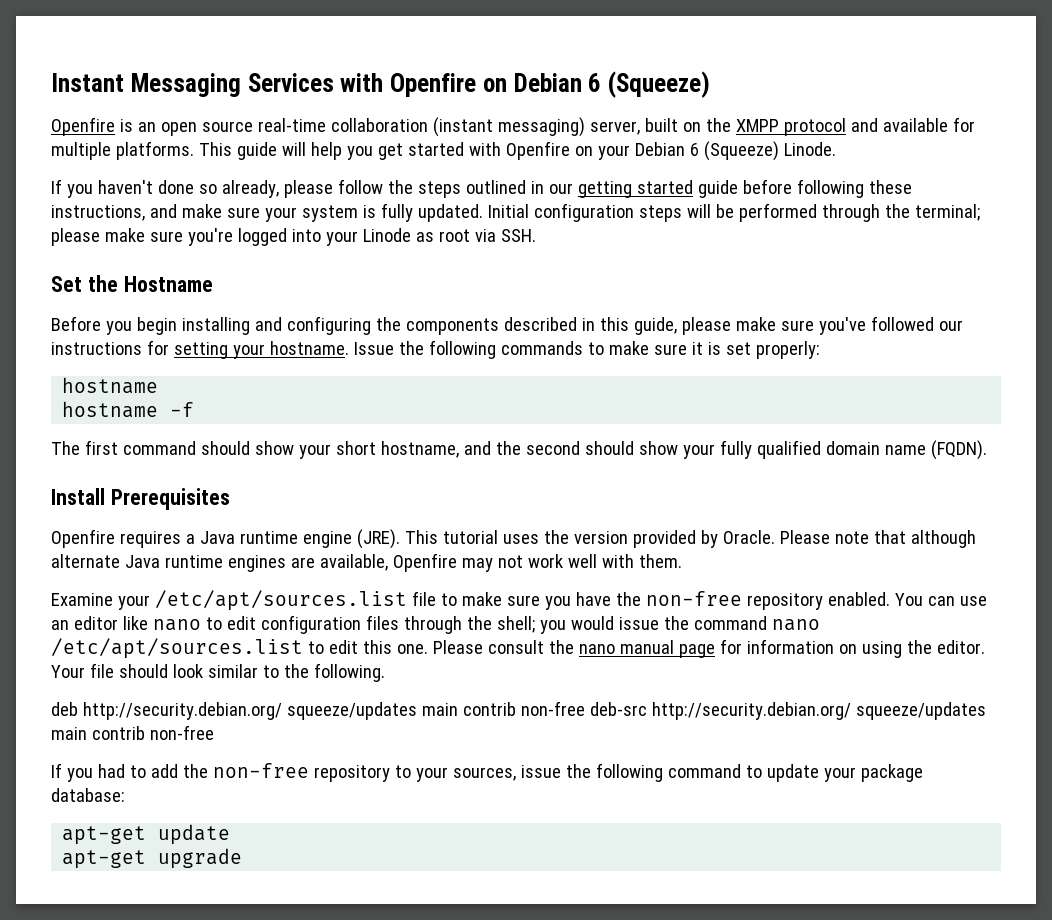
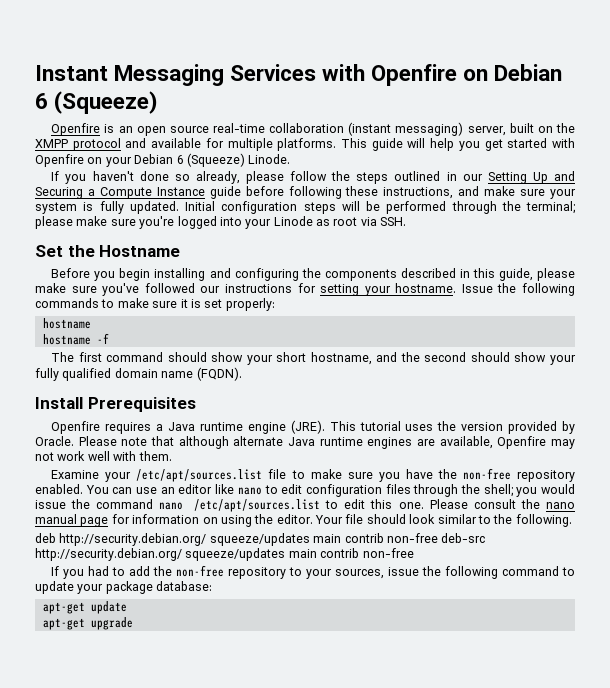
[577,180,693,198] getting started -> [487,171,575,184] [35,187,205,199] Setting Up and Securing a Compute Instance

